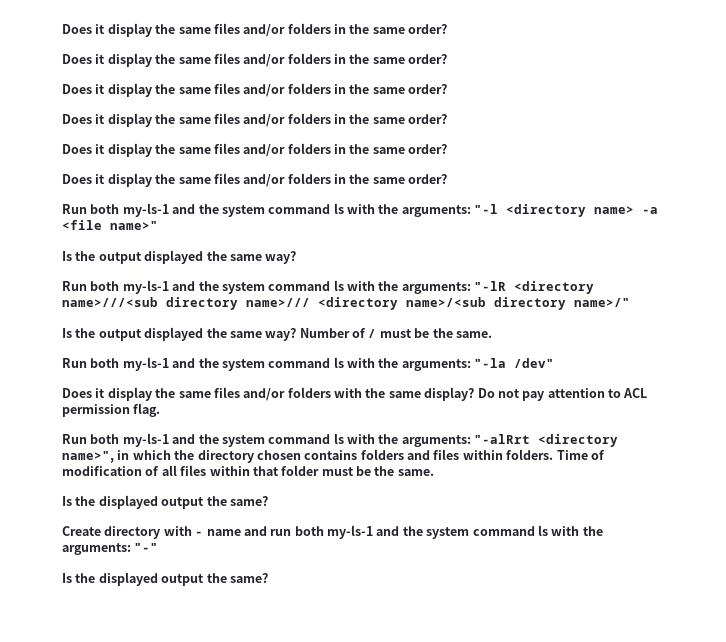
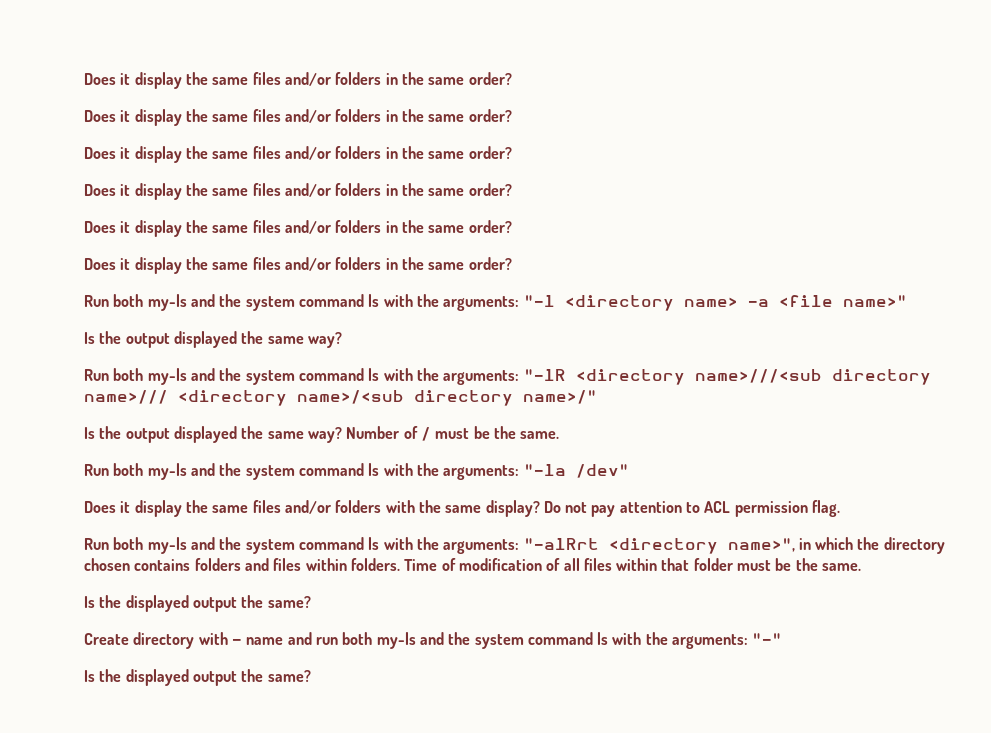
[122,203,169,217] my-ls-1 -> [147,294,187,311] my-ls
[122,280,169,294] my-ls-1 -> [147,368,187,385] my-ls
[122,357,169,371] my-ls-1 -> [147,463,187,480] my-ls
[122,433,169,447] my-ls-1 -> [147,537,187,554] my-ls
[327,525,373,539] my-ls-1 -> [376,632,416,649] my-ls

